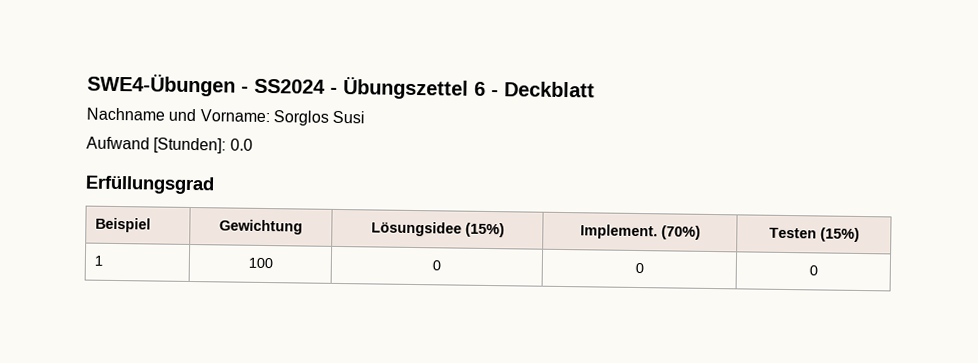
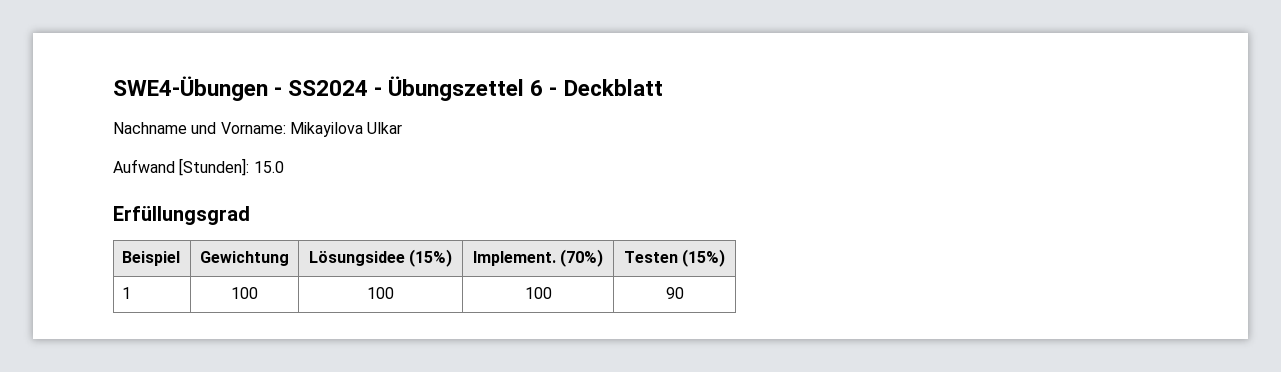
[272,110,366,126] Sorglos Susi -> [289,122,403,137] Mikayilova Ulkar
[229,138,253,151] 0.0 -> [253,161,284,173] 15.0
[432,260,441,271] [634,262,644,274] [808,265,818,276] 0 | 0 | 0 -> [367,287,394,299] [524,287,552,299] [665,287,684,299] 100 | 100 | 90

